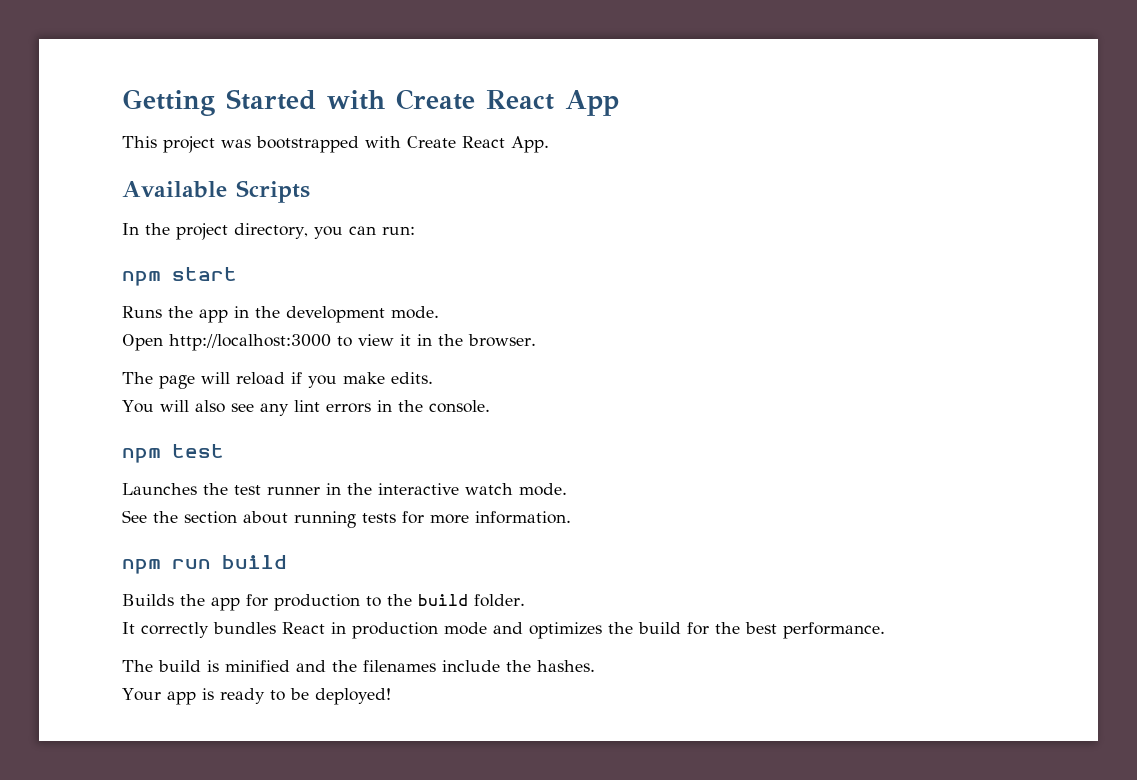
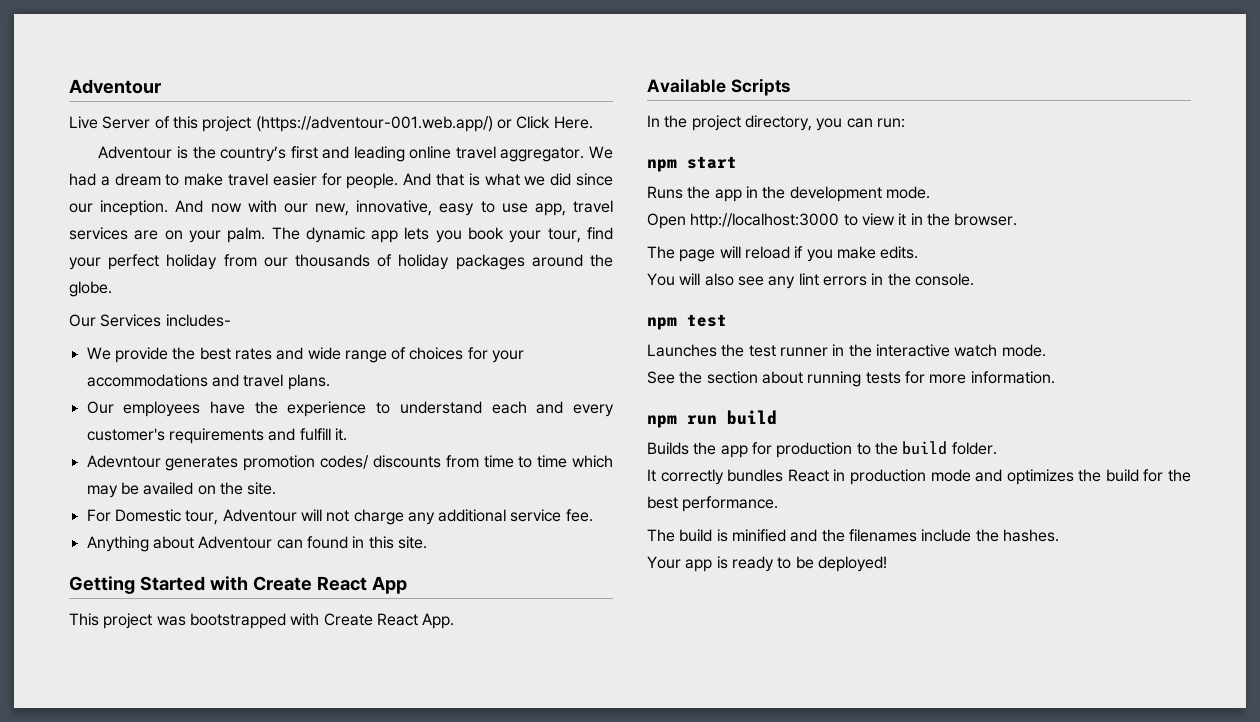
(122, 102) none -> [69,79,161,94] [69,116,593,132] [98,146,613,162] [69,173,614,189] [69,200,614,216] [69,227,614,243] [69,254,613,270] [69,281,112,297] [69,314,231,327] [86,347,525,363] [86,374,330,390] [86,401,614,417] [86,428,347,444] [86,455,613,471] [86,482,277,498] [86,509,593,525] [86,536,427,552] Adventour // Live Server of this project (https://adventour-001.web.app/) or Click Here. // Adventour is the country’s first and leading online travel aggregator. We had a dream to make travel easier for people. And that is what we did since our inception. And now with our new, innovative, easy to use app, travel services are on your palm. The dynamic app lets you book your tour, find your perfect holiday from our thousands of holiday packages around the globe. // Our Services includes- // We provide the best rates and wide range of choices for your accommodations and travel plans. // Our employees have the experience to understand each and every customer's requirements and fulfill it. // Adevntour generates promotion codes/ discounts from time to time which may be availed on the site. // For Domestic tour, Adventour will not charge any additional service fee. // Anything about Adventour can found in this site. //

